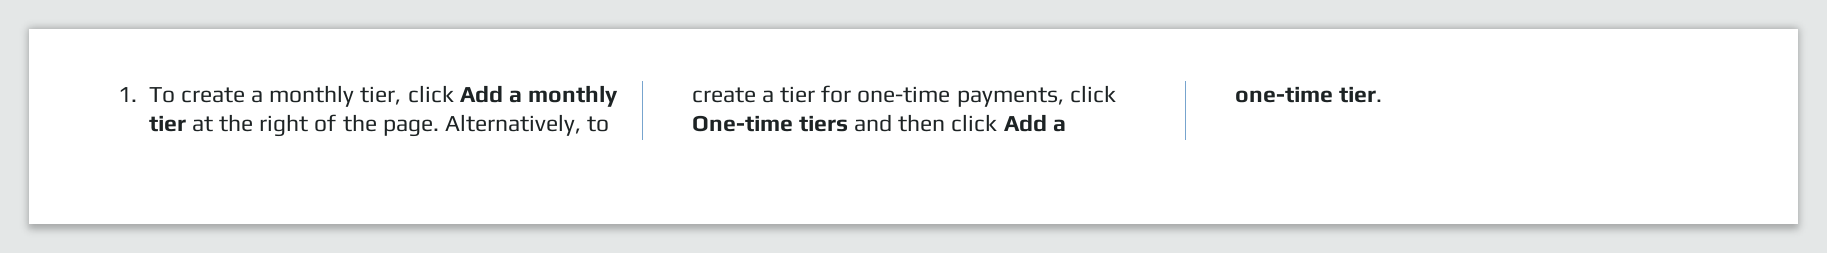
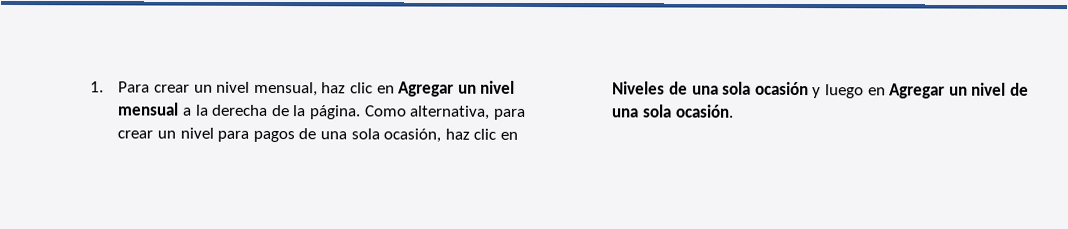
[148,85,619,107] [148,114,610,137] [691,85,1116,107] [691,114,1066,132] [1234,86,1382,103] To create a monthly tier, click Add a monthly tier at the right of the page. Alternatively, to create a tier for one-time payments, click One-time tiers and then click Add a one-time tier. -> [118,80,516,97] [117,102,526,120] [117,127,518,143] [612,81,1029,99] [611,104,734,118] Para crear un nivel mensual, haz clic en Agregar un nivel mensual a la derecha de la página. Como alternativa, para crear un nivel para pagos de una sola ocasión, haz clic en Niveles de una sola ocasión y luego en Agregar un nivel de una sola ocasión.

